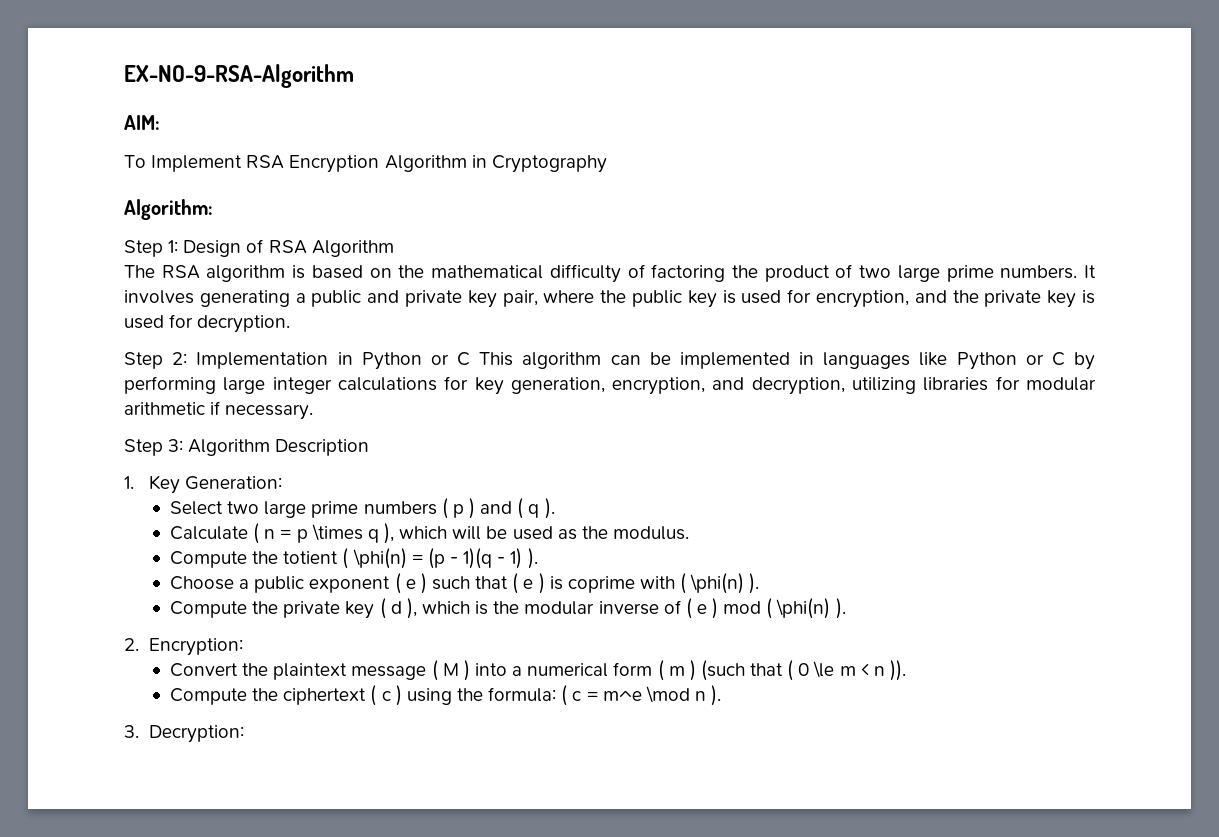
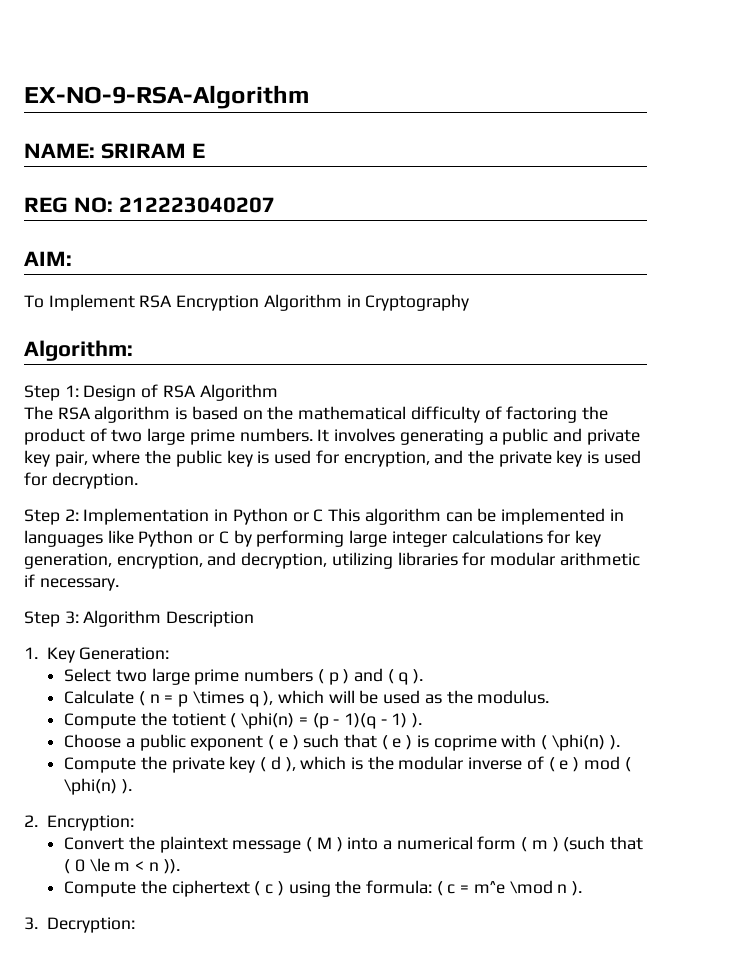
(354, 76) none -> [24,143,205,159] [24,197,275,213] // NAME: SRIRAM E // REG NO: 212223040207

